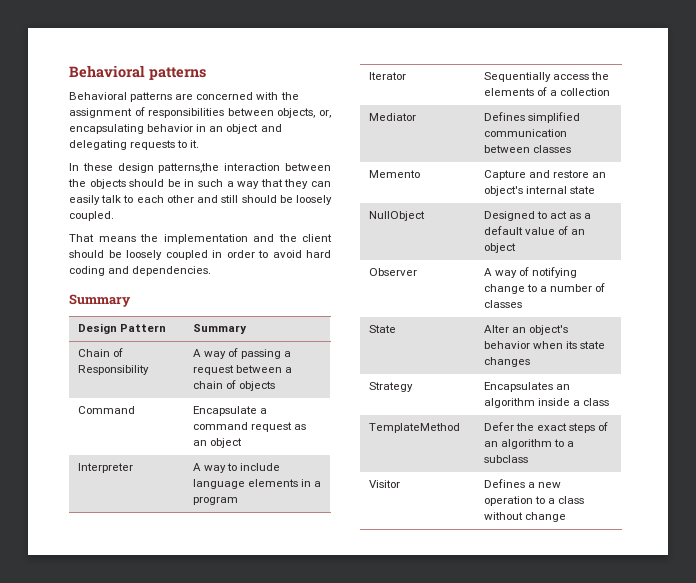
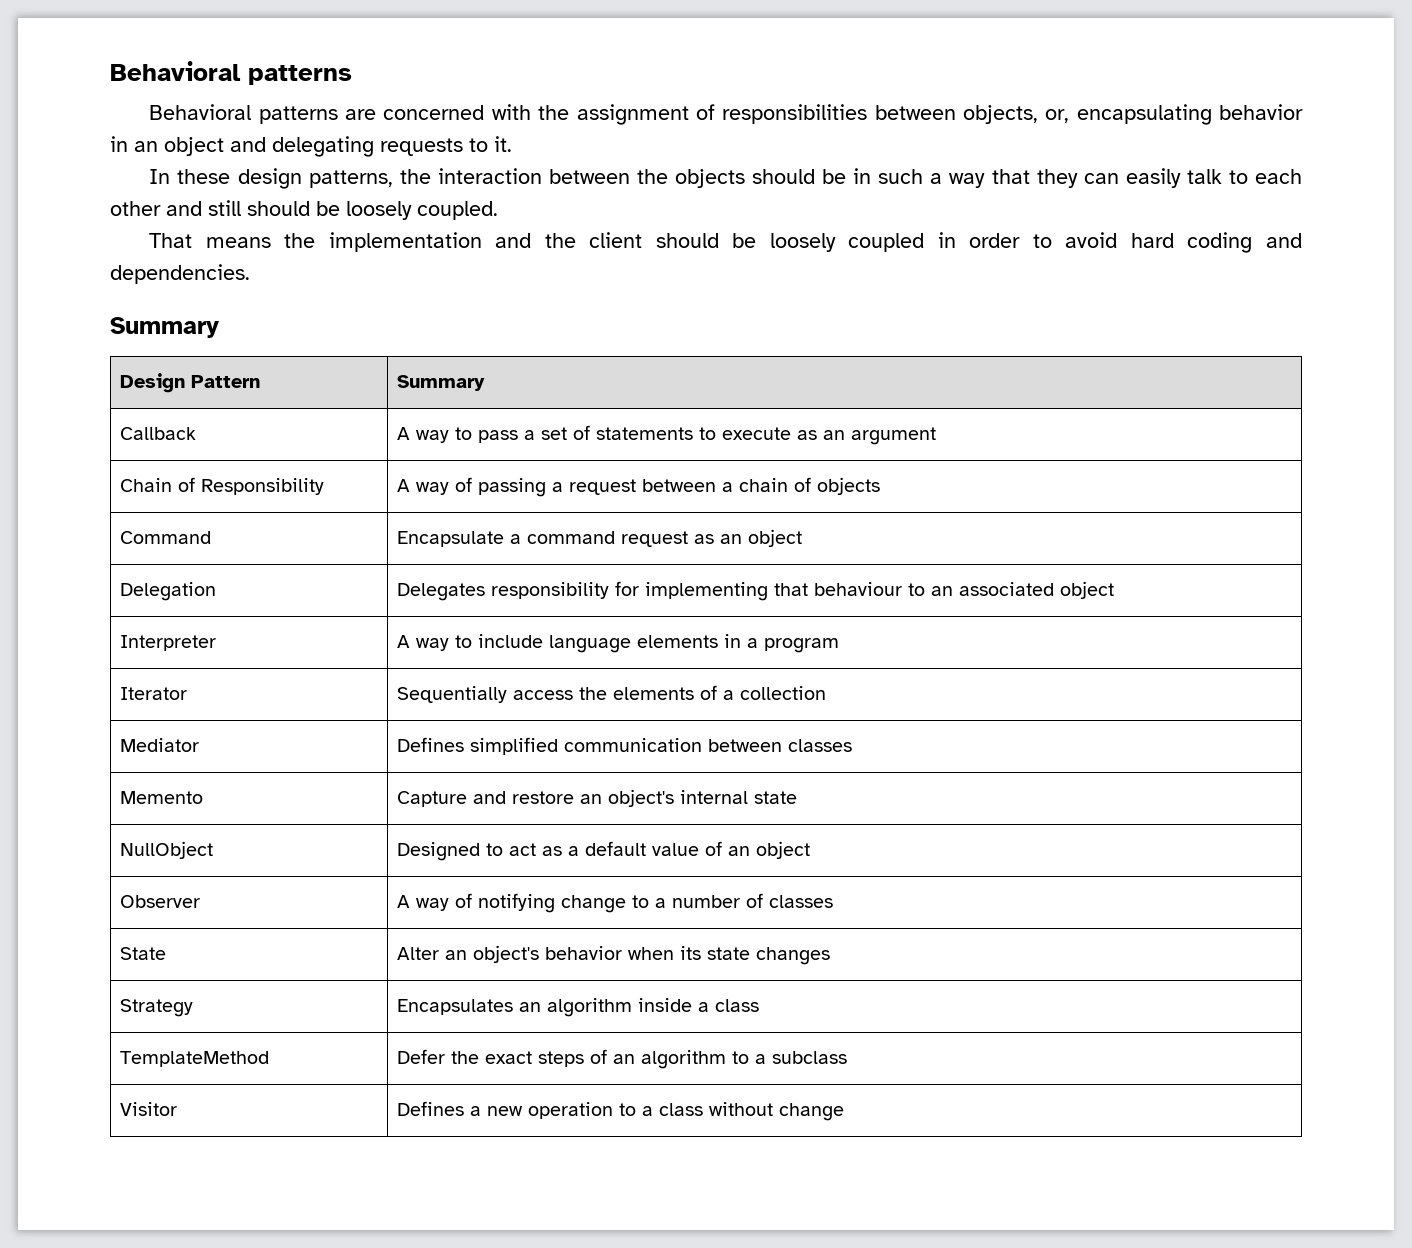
[158,163,220,173] patterns,the -> [308,169,431,188] patterns, the
(247, 329) none -> [120,427,197,440] [397,425,937,445] // Callback | A way to pass a set of statements to execute as an argument
(242, 443) none -> [120,582,217,601] [397,581,1115,601] // Delegation | Delegates responsibility for implementing that behaviour to an associated object

